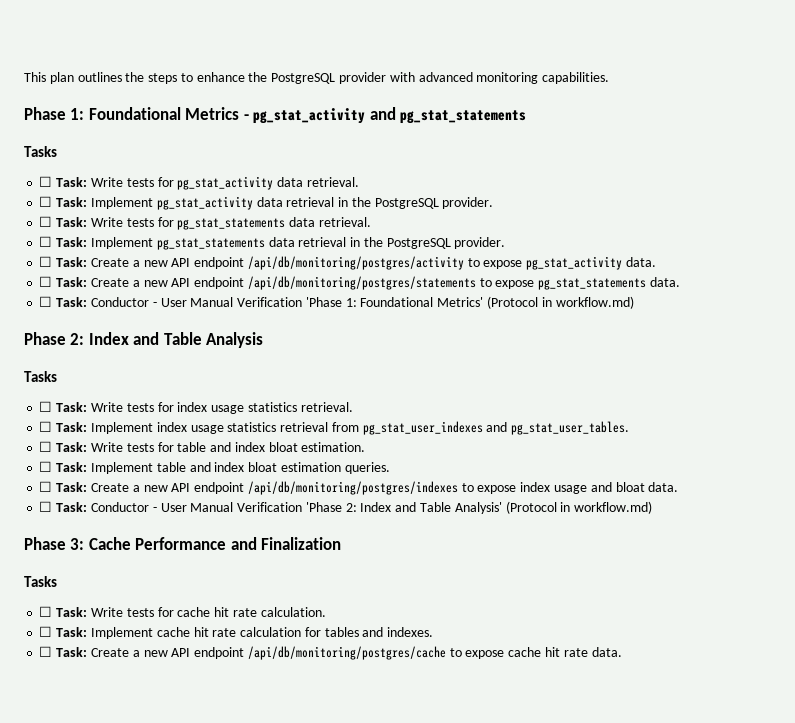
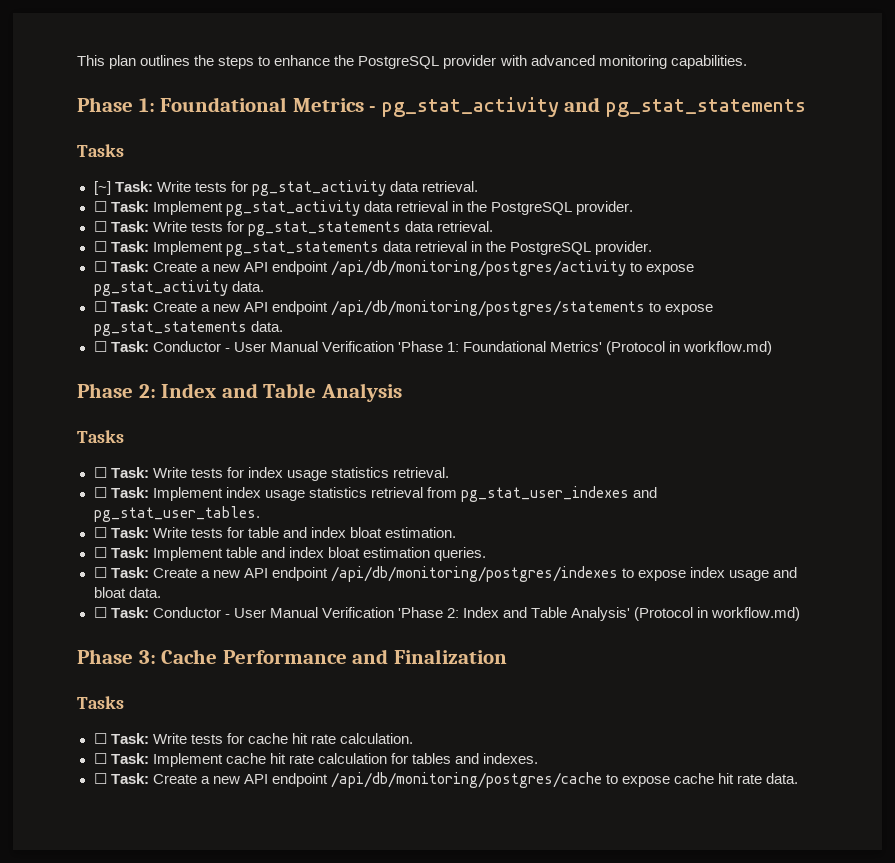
[39,176,53,187] ☐ -> [93,181,111,195] [~]

